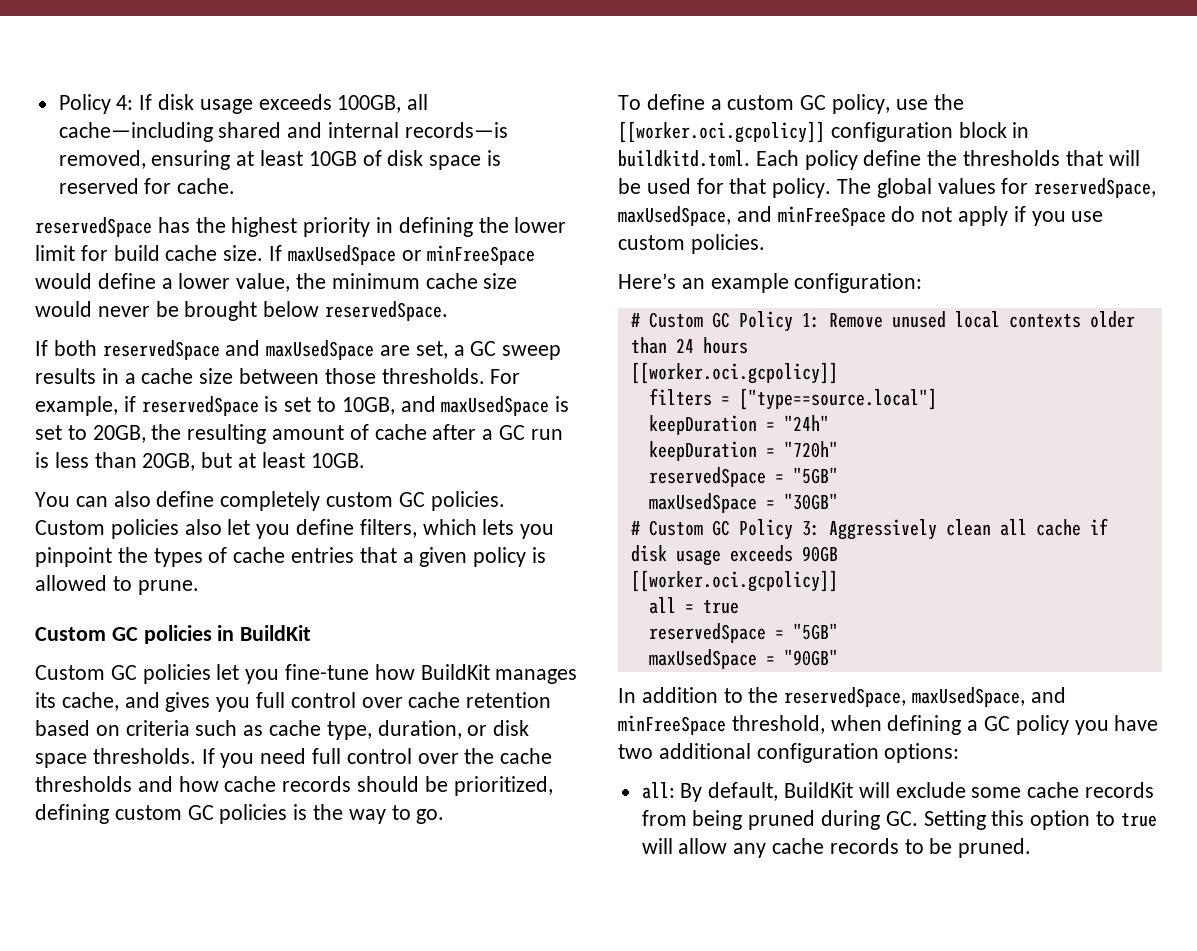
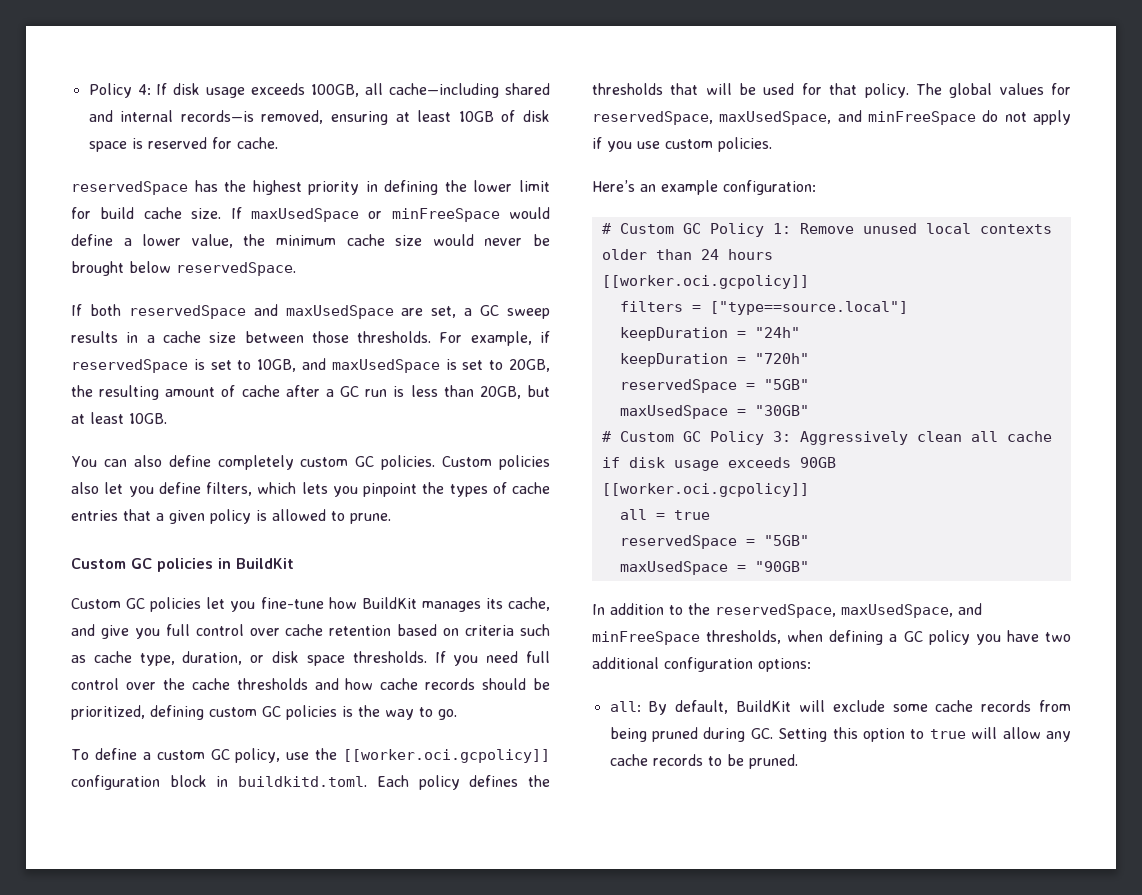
[165,692,211,712] gives -> [100,625,129,639] give
[863,150,922,166] define -> [469,775,519,787] defines
[731,715,825,734] threshold, -> [706,630,782,644] thresholds,

